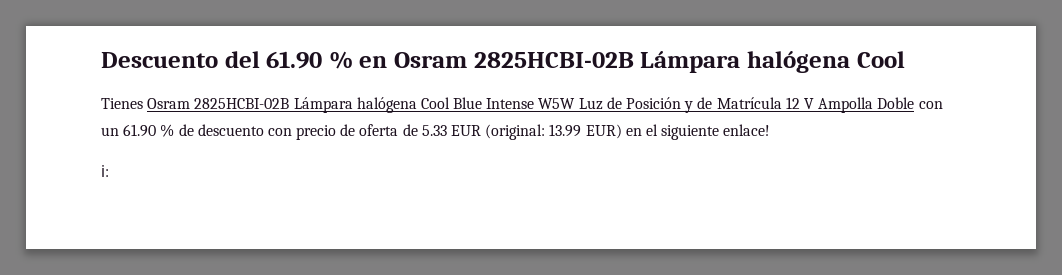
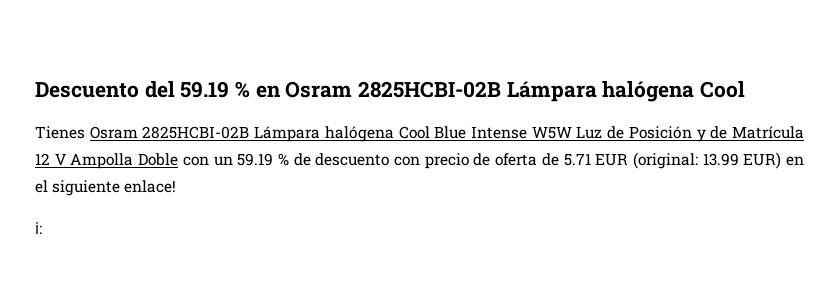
[266,51,323,69] 61.90 -> [180,81,230,98] 59.19
[123,124,157,137] 61.90 -> [237,153,274,166] 59.19
[421,125,447,136] 5.33 -> [563,153,591,166] 5.71

